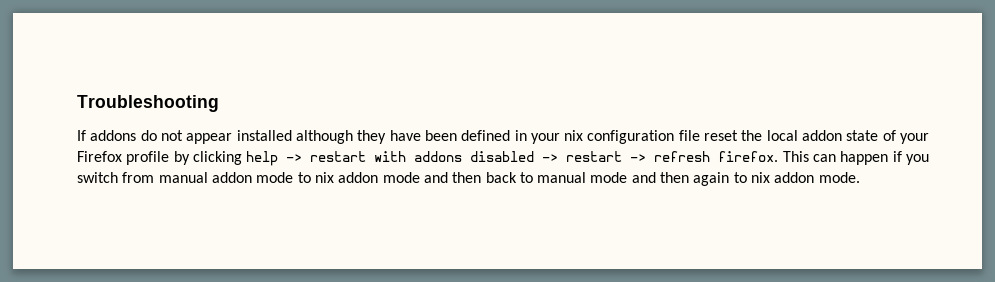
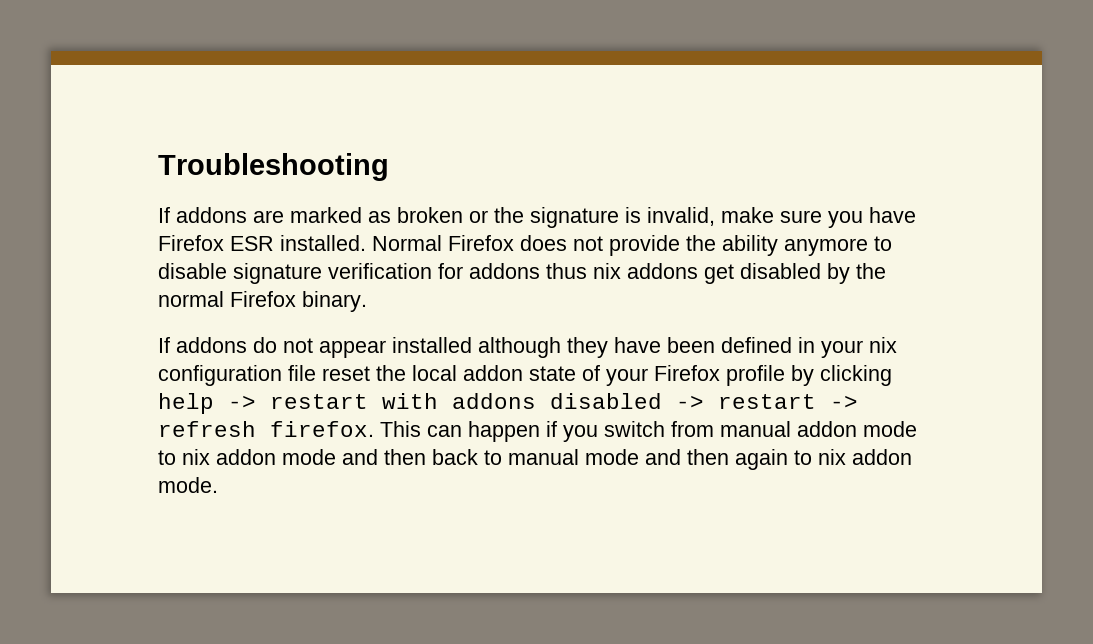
(219, 103) none -> [158,207,916,228] [158,235,892,256] [158,263,886,284] [158,291,367,312] // If addons are marked as broken or the signature is invalid, make sure you have Firefox ESR installed. Normal Firefox does not provide the ability anymore to disable signature verification for addons thus nix addons get disabled by the normal Firefox binary.

